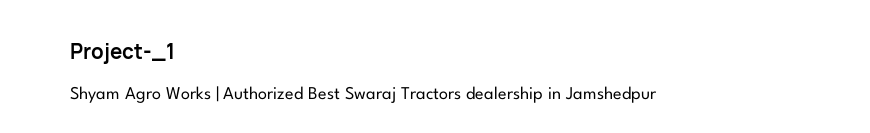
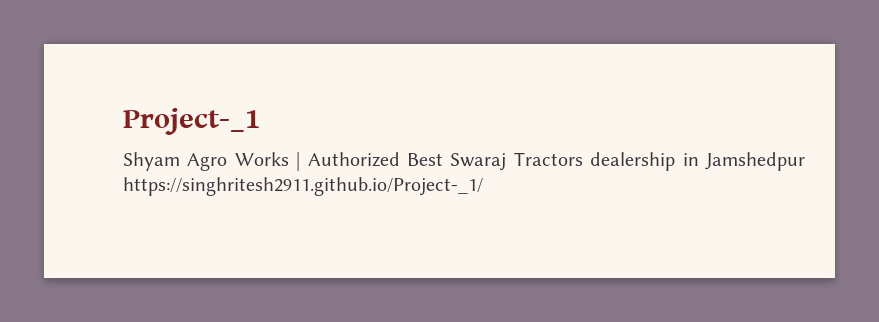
(657, 94) none -> [123,177,483,196] https://singhritesh2911.github.io/Project-_1/

